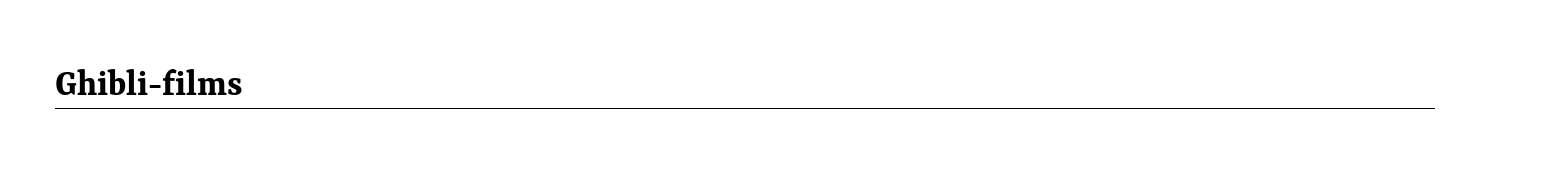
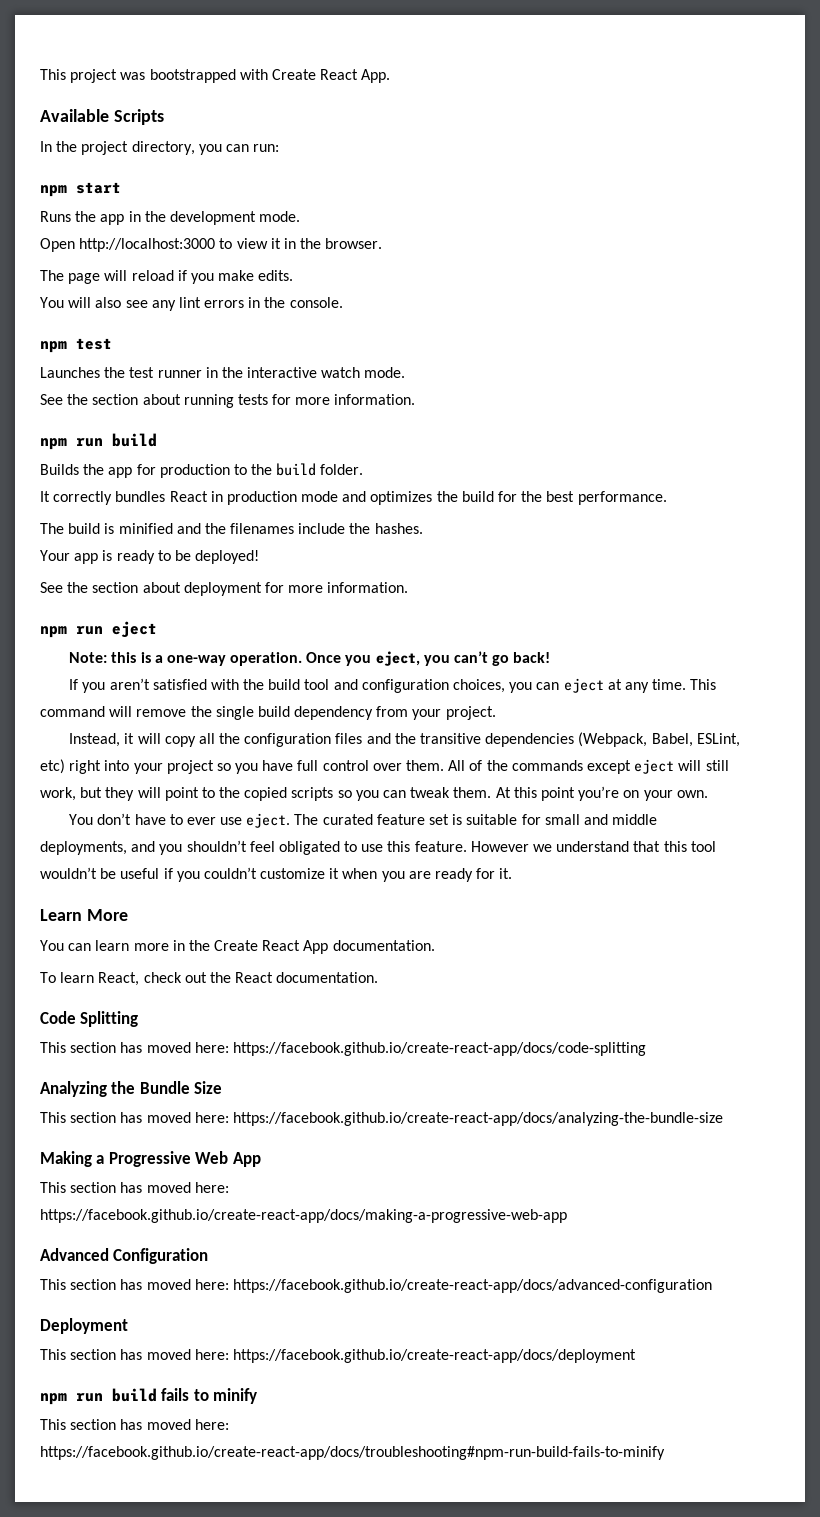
[55,69,242,95] Ghibli-films -> [40,69,391,83] [40,109,164,125] [40,141,280,155] [40,182,121,197] [40,211,301,225] [40,238,383,252] [40,270,294,284] [40,297,343,311] [40,338,112,353] [40,367,406,378] [40,394,416,408] [40,433,157,450] [40,463,364,478] [40,491,667,505] [40,523,423,534] [40,550,260,564] [40,582,409,596] [40,621,157,638] [69,651,551,666] [69,678,717,693] [40,706,496,720] [69,732,740,747] [40,759,729,774] [40,786,708,801] [69,813,658,828] [40,840,716,855] [40,867,513,882] [40,909,128,921] [40,940,435,954] [40,972,379,986] [40,1011,139,1027] [40,1042,646,1056] [40,1081,223,1097] [40,1112,723,1126] [40,1151,261,1167] [40,1182,229,1193] [40,1209,567,1223] [40,1248,209,1264] [40,1279,712,1293] [40,1318,128,1334] [40,1349,636,1363] [40,1388,258,1405] [40,1419,229,1430] [40,1446,665,1460] This project was bootstrapped with Create React App. // Available Scripts // In the project directory, you can run: // npm start // Runs the app in the development mode. // Open http://localhost:3000 to view it in the browser. // The page will reload if you make edits. // You will also see any lint errors in the console. // npm test // Launches the test runner in the interactive watch mode. // See the section about running tests for more information. // npm run build // Builds the app for production to the build folder. // It correctly bundles React in production mode and optimizes the build for the best performance. // The build is minified and the filenames include the hashes. // Your app is ready to be deployed! // See the section about deployment for more information. // npm run eject // Note: this is a one-way operation. Once you eject, you can’t go back! // If you aren’t satisfied with the build tool and configuration choices, you can eject at any time. This command will remove the single build dependency from your project. // Instead, it will copy all the configuration files and the transitive dependencies (Webpack, Babel, ESLint, etc) right into your project so you have full control over them. All of the commands except eject will still work, but they will point to the copied scripts so you can tweak them. At this point you’re on your own. // You don’t have to ever use eject. The curated feature set is suitable for small and middle deployments, and you shouldn’t feel obligated to use this feature. However we understand that this tool wouldn’t be useful if you couldn’t customize it when you are ready for it. // Learn More // You can learn more in the Create React App documentation. // To learn React, check out the React documentation. // Code Splitting // This section has moved here: https://facebook.github.io/create-react-app/docs/code-splitting // Analyzing the Bundle Size // This section has moved here: https://facebook.github.io/create-react-app/docs/analyzing-the-bundle-size // Making a Progressive Web App // This section has moved here: https://facebook.github.io/create-react-app/docs/making-a-progressive-web-app // Advanced Configuration // This section has moved here: https://facebook.github.io/create-react-app/docs/advanced-configuration // Deployment // This section has moved here: https://facebook.github.io/create-react-app/docs/deployment // npm run build fails to minify // This section has moved here: https://facebook.github.io/create-react-app/docs/troubleshooting#npm-run-build-fails-to-minify

